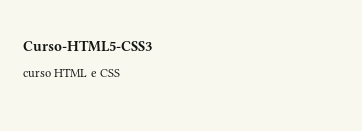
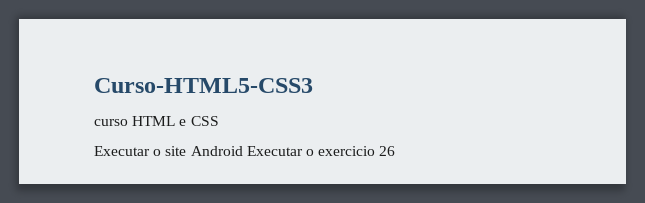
(121, 73) none -> [94,146,396,156] // Executar o site Android Executar o exercicio 26

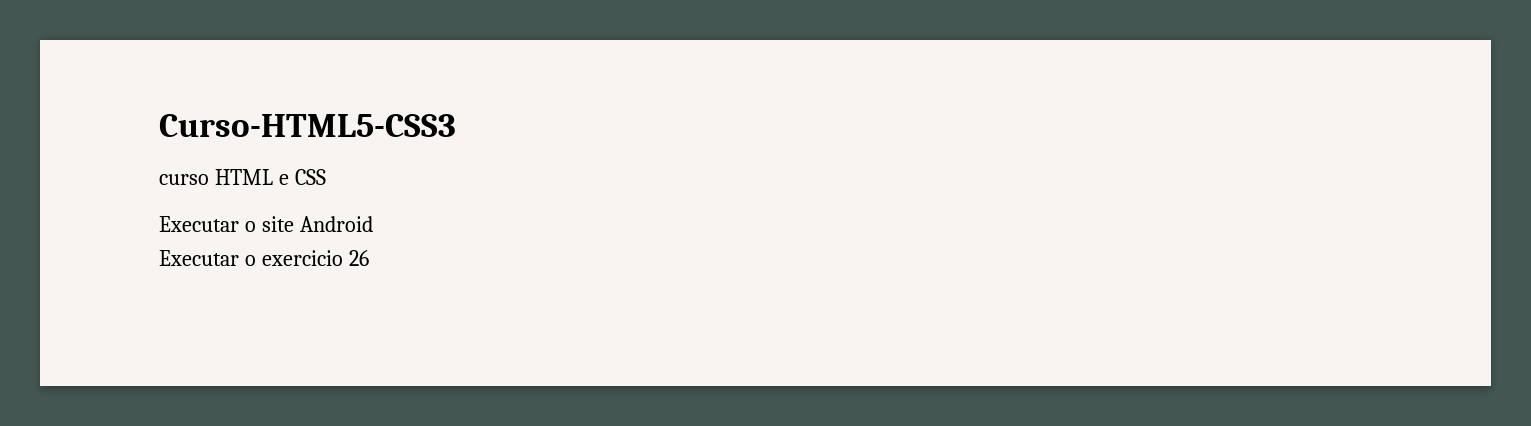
(243, 151) none -> (373, 224) //

